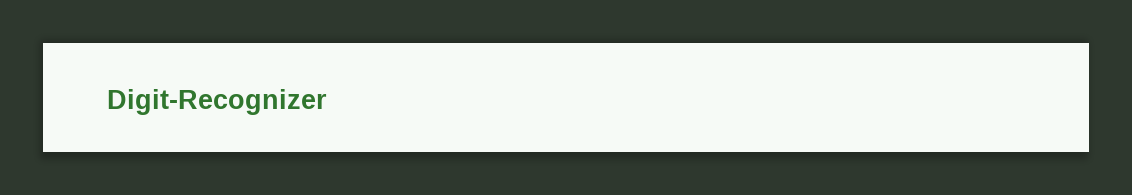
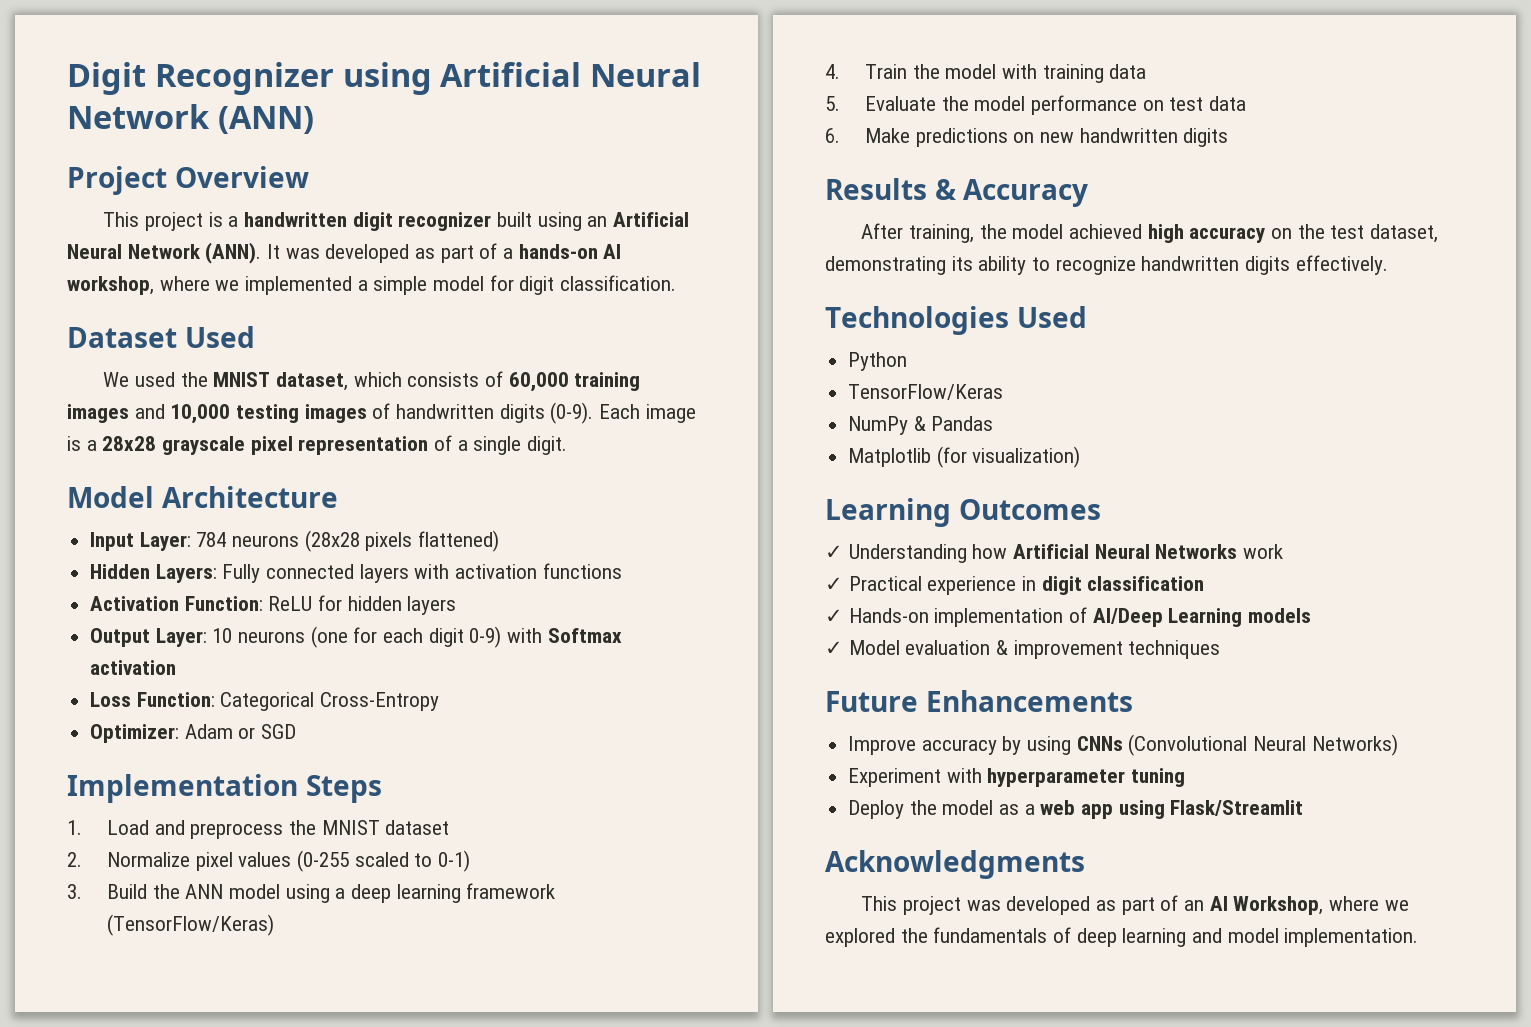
[107,89,327,115] Digit-Recognizer -> [67,62,702,95] [67,104,314,134] [67,166,309,195] [103,212,690,231] [67,242,622,264] [67,275,677,295] [67,326,255,348] [103,371,641,392] [67,402,696,424] [67,435,568,455] [67,486,338,508] [90,530,500,552] [90,563,622,583] [90,595,457,615] [90,626,622,648] [90,660,177,675] [90,692,440,711] [90,724,297,743] [67,774,382,803] [67,820,450,839] [67,850,470,872] [67,883,556,903] [106,914,274,936] [825,64,1147,83] [825,95,1246,115] [825,128,1229,147] [825,178,1089,207] [861,223,1439,243] [825,255,1388,275] [825,306,1087,335] [848,352,908,371] [848,384,1004,400] [848,416,994,435] [848,446,1081,468] [825,498,1101,527] [825,544,1284,563] [825,576,1205,595] [825,607,1312,627] [825,640,1221,659] [825,690,1133,712] [848,734,1398,756] [848,768,1186,787] [848,800,1304,819] [825,850,1085,879] [861,895,1409,915] [825,927,1419,947] Digit Recognizer using Artificial Neural Network (ANN) // Project Overview // This project is a handwritten digit recognizer built using an Artificial Neural Network (ANN). It was developed as part of a hands-on AI workshop, where we implemented a simple model for digit classification. // Dataset Used // We used the MNIST dataset, which consists of 60,000 training images and 10,000 testing images of handwritten digits (0-9). Each image is a 28x28 grayscale pixel representation of a single digit. // Model Architecture // Input Layer: 784 neurons (28x28 pixels flattened) // Hidden Layers: Fully connected layers with activation functions // Activation Function: ReLU for hidden layers // Output Layer: 10 neurons (one for each digit 0-9) with Softmax activation // Loss Function: Categorical Cross-Entropy // Optimizer: Adam or SGD // Implementation Steps // 1. Load and preprocess the MNIST dataset // 2. Normalize pixel values (0-255 scaled to 0-1) // 3. Build the ANN model using a deep learning framework (TensorFlow/Keras) // 4. Train the model with training data // 5. Evaluate the model performance on test data // 6. Make predictions on new handwritten digits // Results & Accuracy // After training, the model achieved high accuracy on the test dataset, demonstrating its ability to recognize handwritten digits effectively. // Technologies Used // Python // TensorFlow/Keras // NumPy & Pandas // Matplotlib (for visualization) // Learning Outcomes // ✓ Understanding how Artificial Neural Networks work // ✓ Practical experience in digit classification // ✓ Hands-on implementation of AI/Deep Learning models // ✓ Model evaluation & improvement techniques // Future Enhancements // Improve accuracy by using CNNs (Convolutional Neural Networks) // Experiment with hyperparameter tuning // Deploy the model as a web app using Flask/Streamlit // Acknowledgments // This project was developed as part of an AI Workshop, where we explored the fundamentals of deep learning and model implementation.

